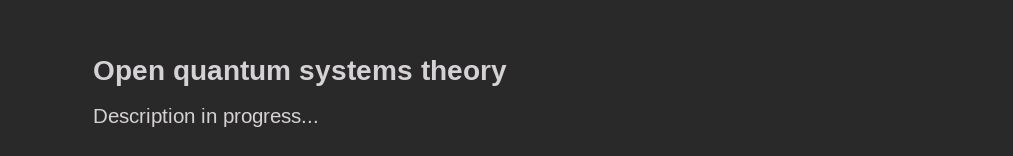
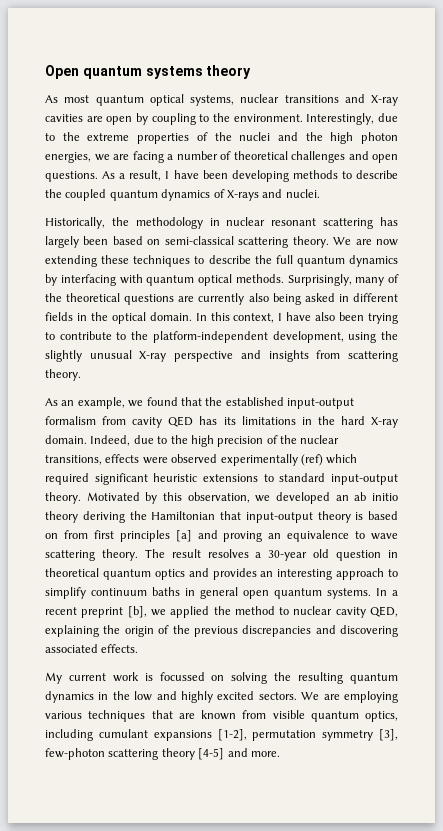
[93,108,319,127] Description in progress... -> [45,94,398,106] [45,113,398,125] [45,132,398,144] [45,151,398,163] [45,170,398,182] [45,189,320,201] [45,217,398,229] [45,236,399,248] [45,255,398,267] [45,274,399,286] [45,293,398,305] [45,312,399,324] [45,331,398,343] [45,350,398,362] [45,369,81,381] [45,397,354,409] [45,416,399,428] [45,435,340,447] [45,454,358,466] [45,473,398,485] [45,492,399,504] [45,511,398,523] [45,530,398,542] [45,549,399,561] [45,568,398,580] [45,587,398,599] [45,606,399,618] [45,625,398,637] [45,644,139,653] [45,672,398,684] [45,691,398,703] [45,710,398,722] [45,729,398,741] [45,748,280,760] As most quantum optical systems, nuclear transitions and X-ray cavities are open by coupling to the environment. Interestingly, due to the extreme properties of the nuclei and the high photon energies, we are facing a number of theoretical challenges and open questions. As a result, I have been developing methods to describe the coupled quantum dynamics of X-rays and nuclei. // Historically, the methodology in nuclear resonant scattering has largely been based on semi-classical scattering theory. We are now extending these techniques to describe the full quantum dynamics by interfacing with quantum optical methods. Surprisingly, many of the theoretical questions are currently also being asked in different fields in the optical domain. In this context, I have also been trying to contribute to the platform-independent development, using the slightly unusual X-ray perspective and insights from scattering theory. // As an example, we found that the established input-output formalism from cavity QED has its limitations in the hard X-ray domain. Indeed, due to the high precision of the nuclear transitions, effects were observed experimentally (ref) which required significant heuristic extensions to standard input-output theory. Motivated by this observation, we developed an ab initio theory deriving the Hamiltonian that input-output theory is based on from first principles [a] and proving an equivalence to wave scattering theory. The result resolves a 30-year old question in theoretical quantum optics and provides an interesting approach to simplify continuum baths in general open quantum systems. In a recent preprint [b], we applied the method to nuclear cavity QED, explaining the origin of the previous discrepancies and discovering associated effects. // My current work is focussed on solving the resulting quantum dynamics in the low and highly excited sectors. We are employing various techniques that are known from visible quantum optics, including cumulant expansions [1-2], permutation symmetry [3], few-photon scattering theory [4-5] and more.

